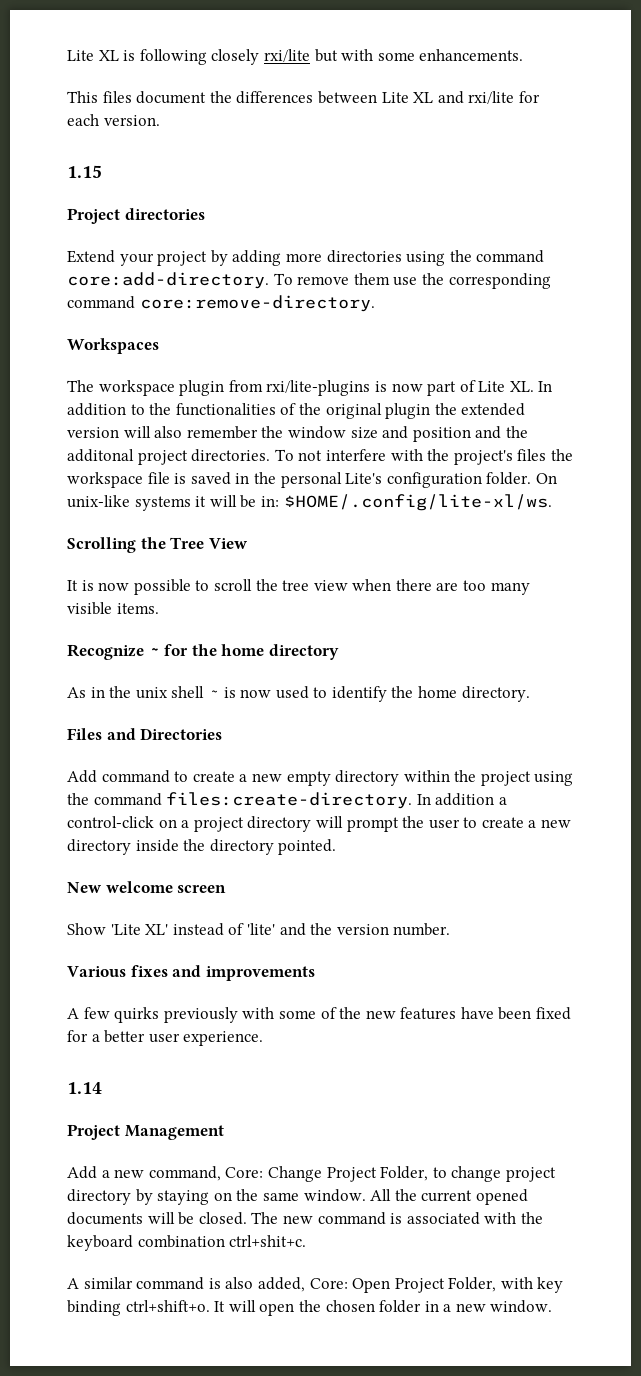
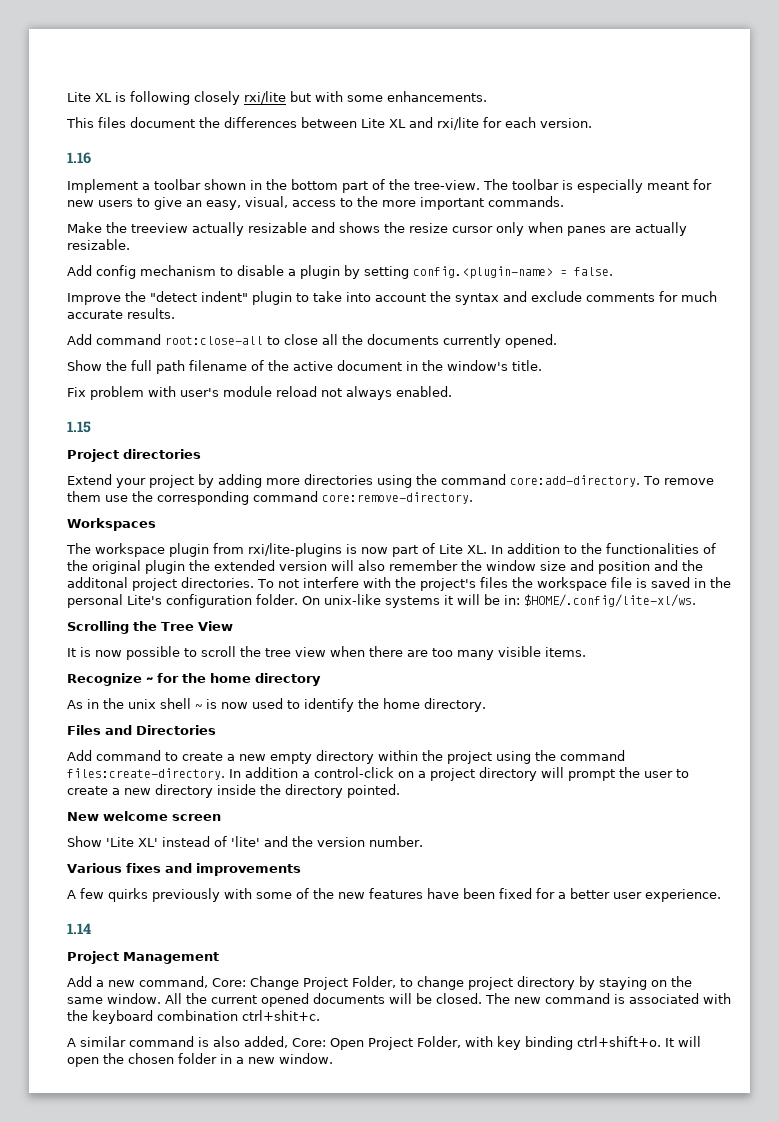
(160, 120) none -> [67,152,91,164] [67,179,712,193] [67,196,564,210] [67,222,687,236] [67,239,130,250] [67,265,613,279] [67,291,717,305] [67,308,175,319] [67,334,557,348] [67,360,542,374] [67,386,452,400] // 1.16 // Implement a toolbar shown in the bottom part of the tree-view. The toolbar is especially meant for new users to give an easy, visual, access to the more important commands. // Make the treeview actually resizable and shows the resize cursor only when panes are actually resizable. // Add config mechanism to disable a plugin by setting config.<plugin-name> = false. // Improve the "detect indent" plugin to take into account the syntax and exclude comments for much accurate results. // Add command root:close-all to close all the documents currently opened. // Show the full path filename of the active document in the window's title. // Fix problem with user's module reload not always enabled.

